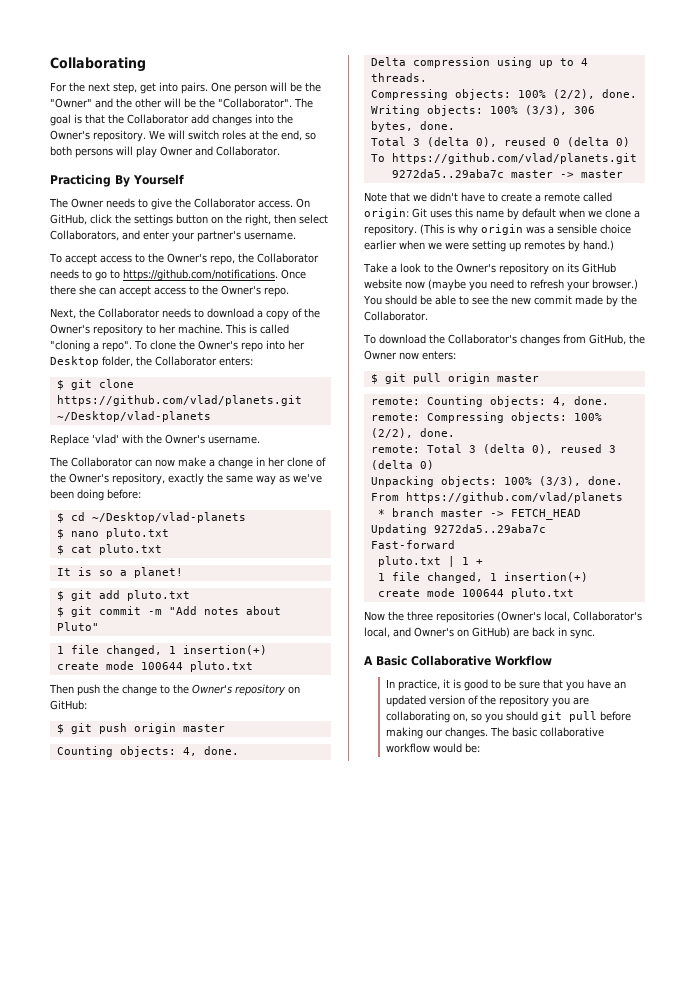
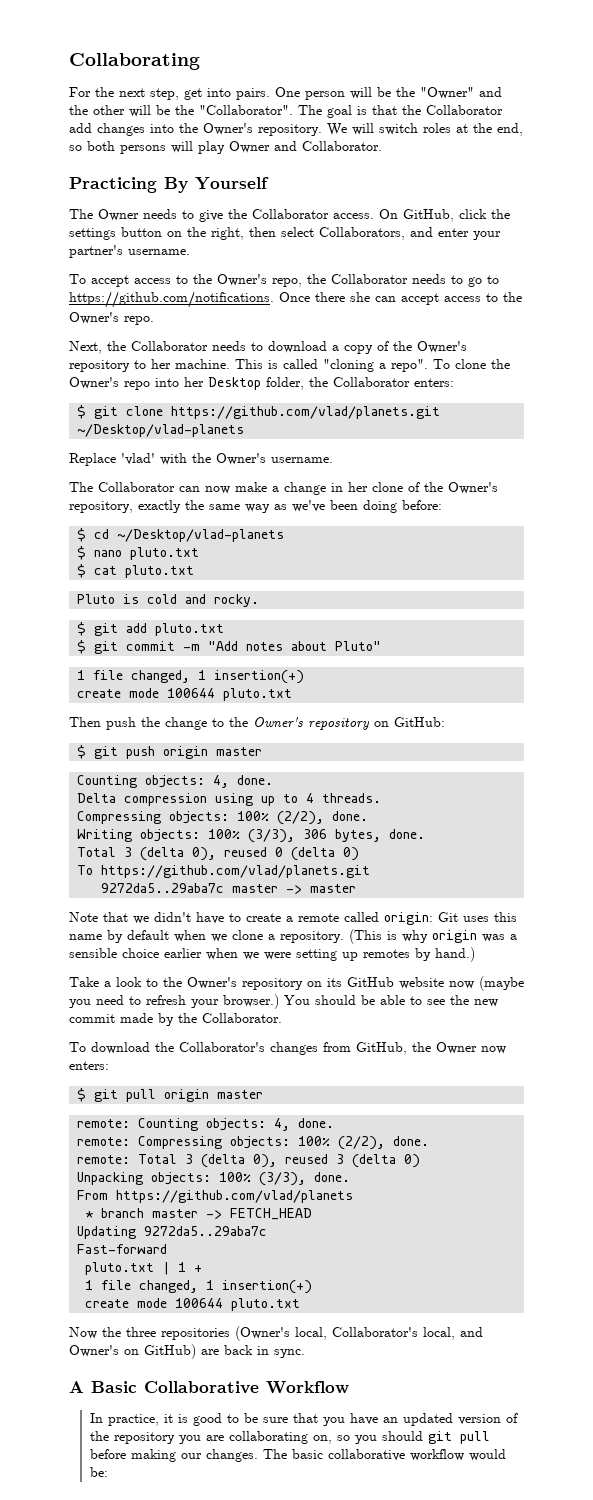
[56,567,183,578] It is so a planet! -> [77,594,260,607] Pluto is cold and rocky.

